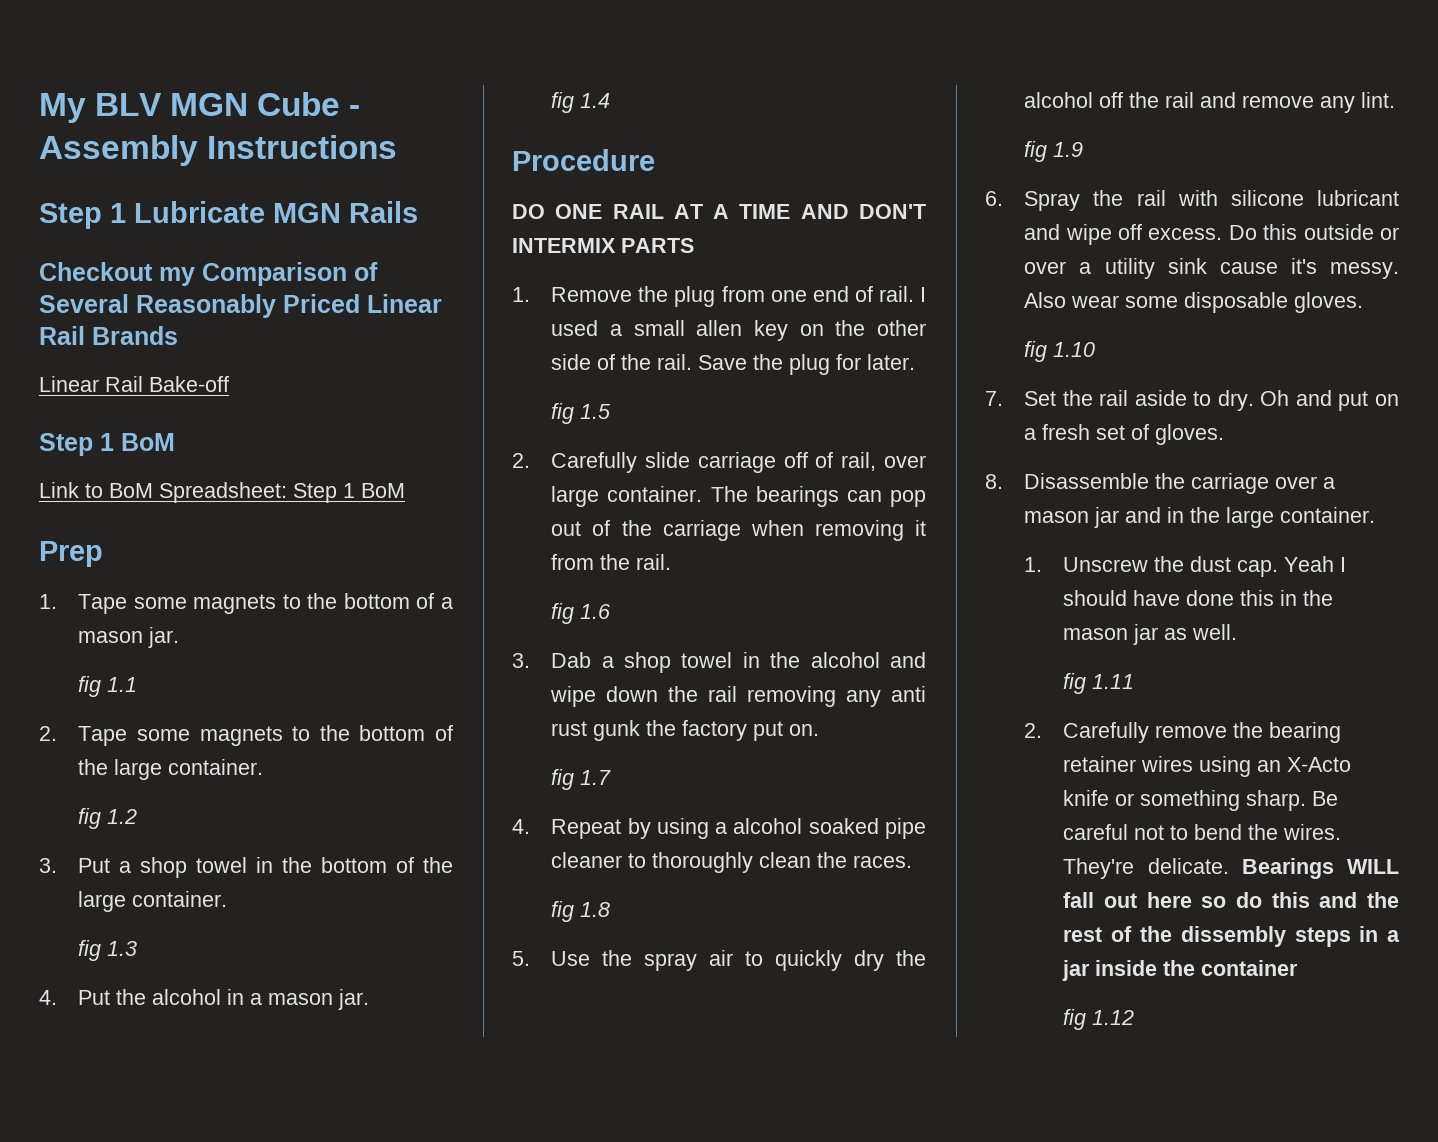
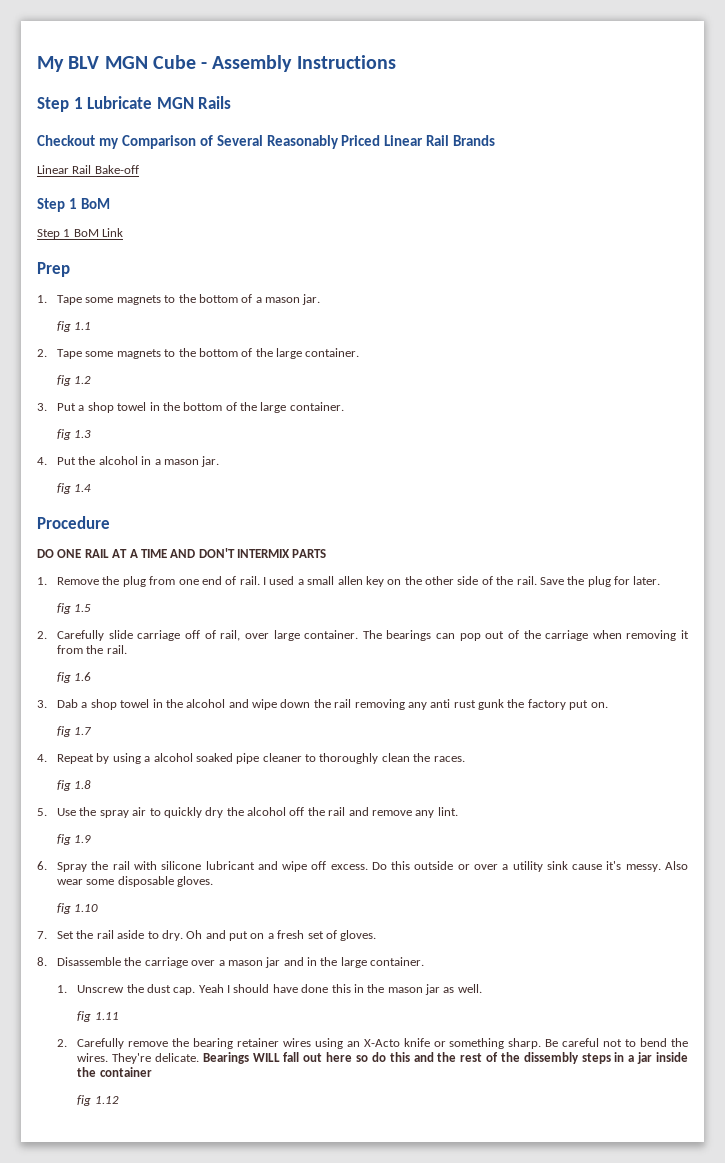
[39,482,405,503] Link to BoM Spreadsheet: Step 1 BoM -> [37,228,124,239] Step 1 BoM Link

